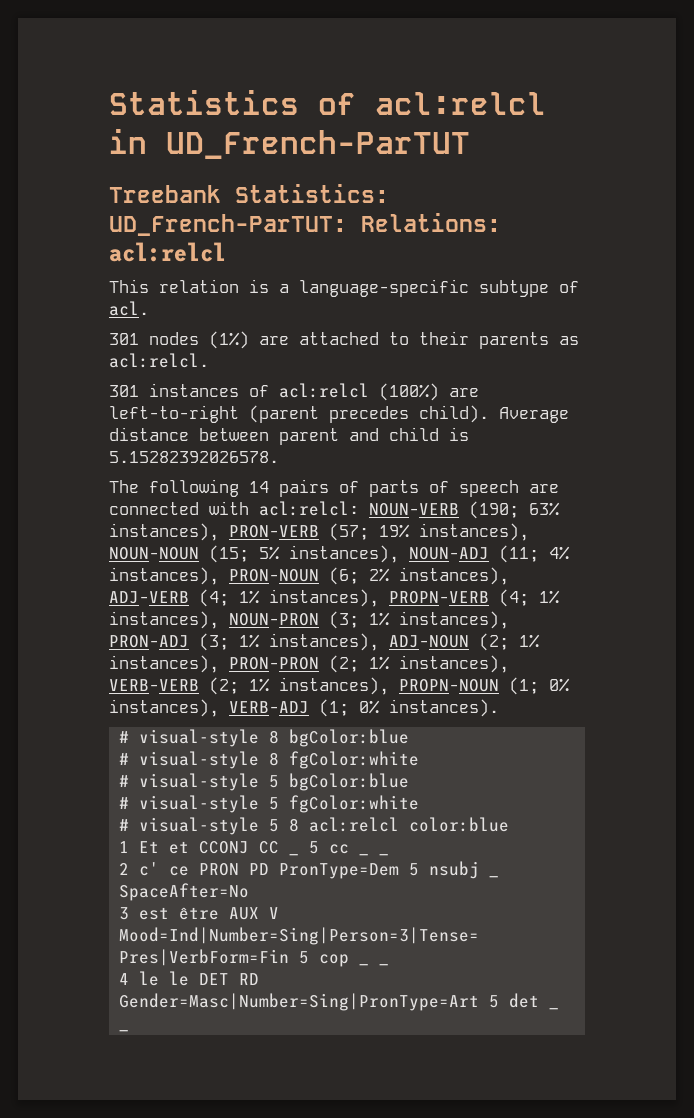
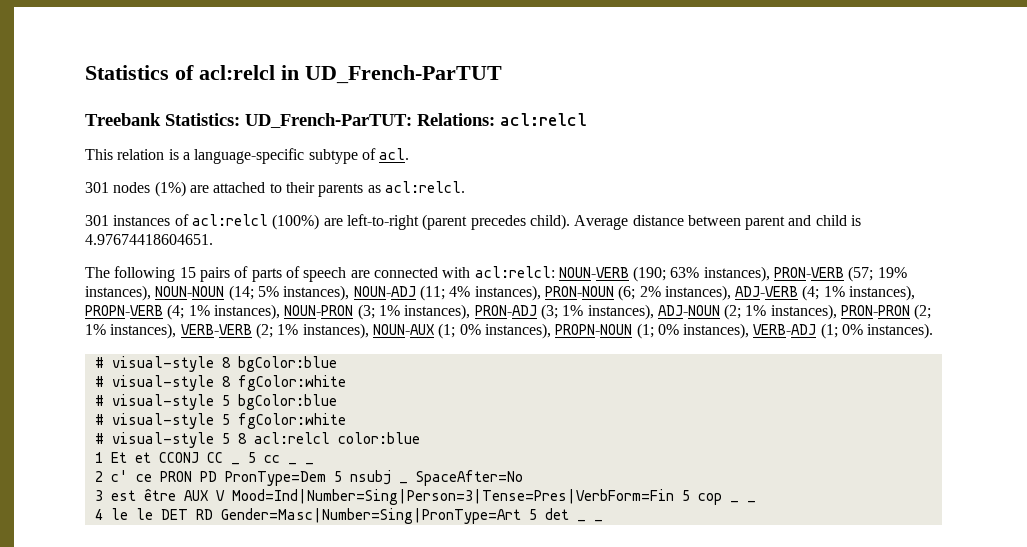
[109,451,279,463] 5.15282392026578. -> [85,234,213,245] 4.97674418604651.
[249,481,269,493] 14 -> [179,267,196,278] 15
[209,545,249,563] (15; -> [228,285,254,301] (14;
(389, 686) none -> [372,323,551,339] NOUN-AUX (1; 0% instances),

